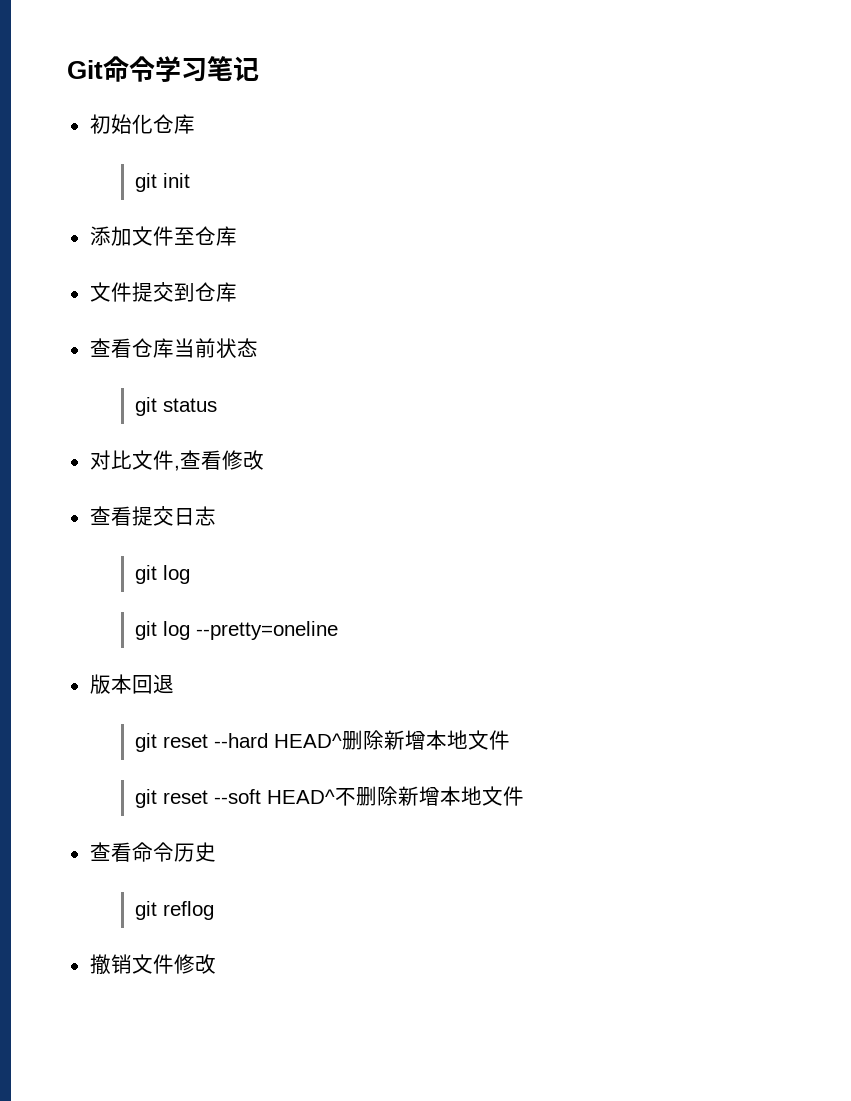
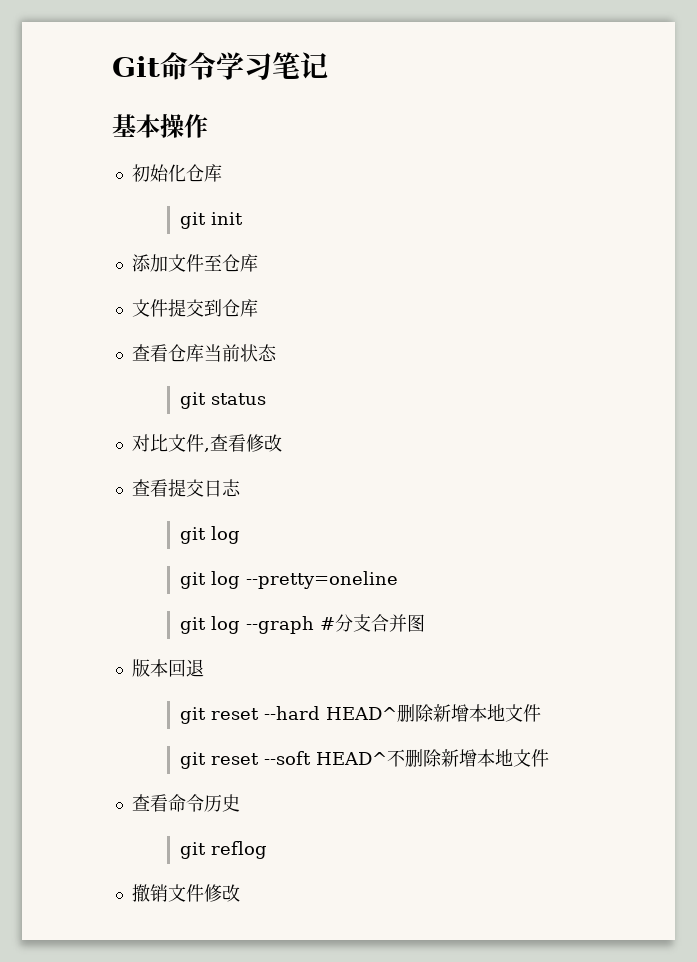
(259, 69) none -> [112,114,208,138] // 基本操作
(338, 630) none -> [179,614,425,634] // git log --graph #分支合并图

